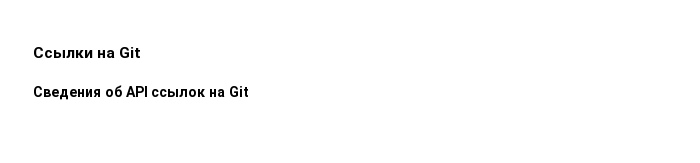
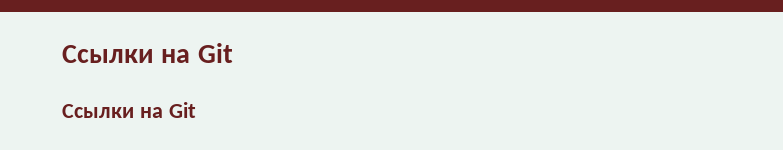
[33,85,206,100] Сведения об API ссылок -> [62,104,134,118] Ссылки

